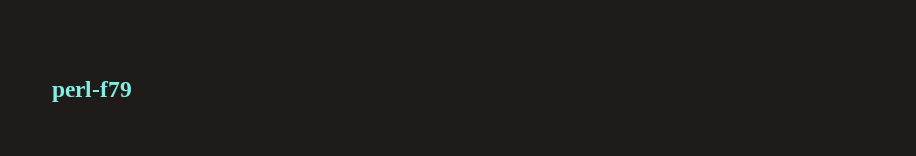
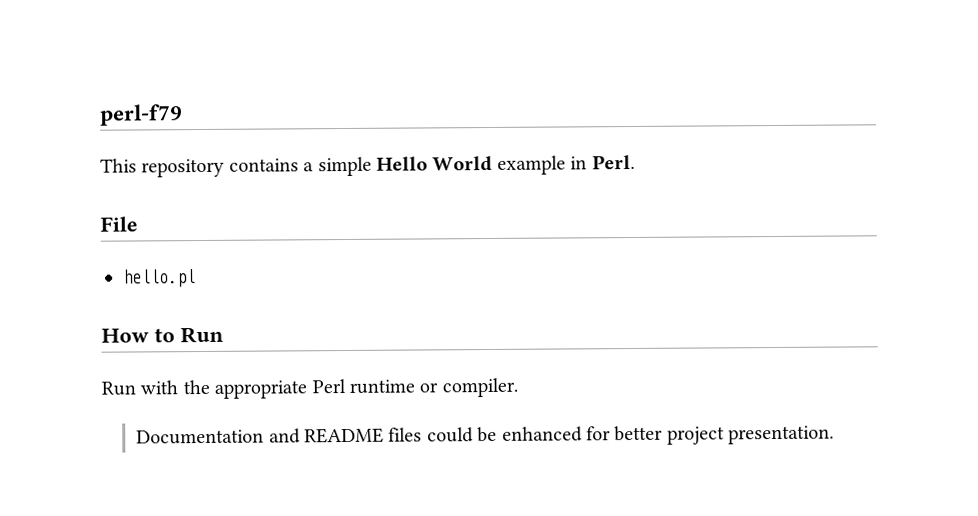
(132, 91) none -> [100,154,635,178] [100,216,138,232] [123,269,196,288] [101,326,224,344] [101,377,518,399] [136,425,835,445] // This repository contains a simple Hello World example in Perl. // File // hello.pl // How to Run // Run with the appropriate Perl runtime or compiler. // Documentation and README files could be enhanced for better project presentation.

